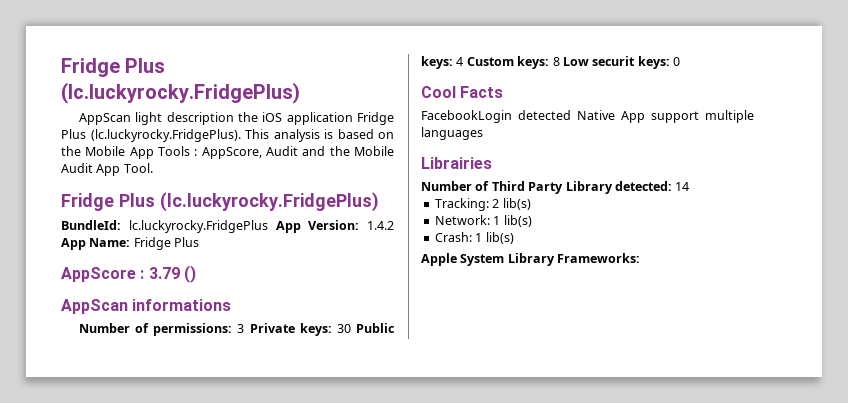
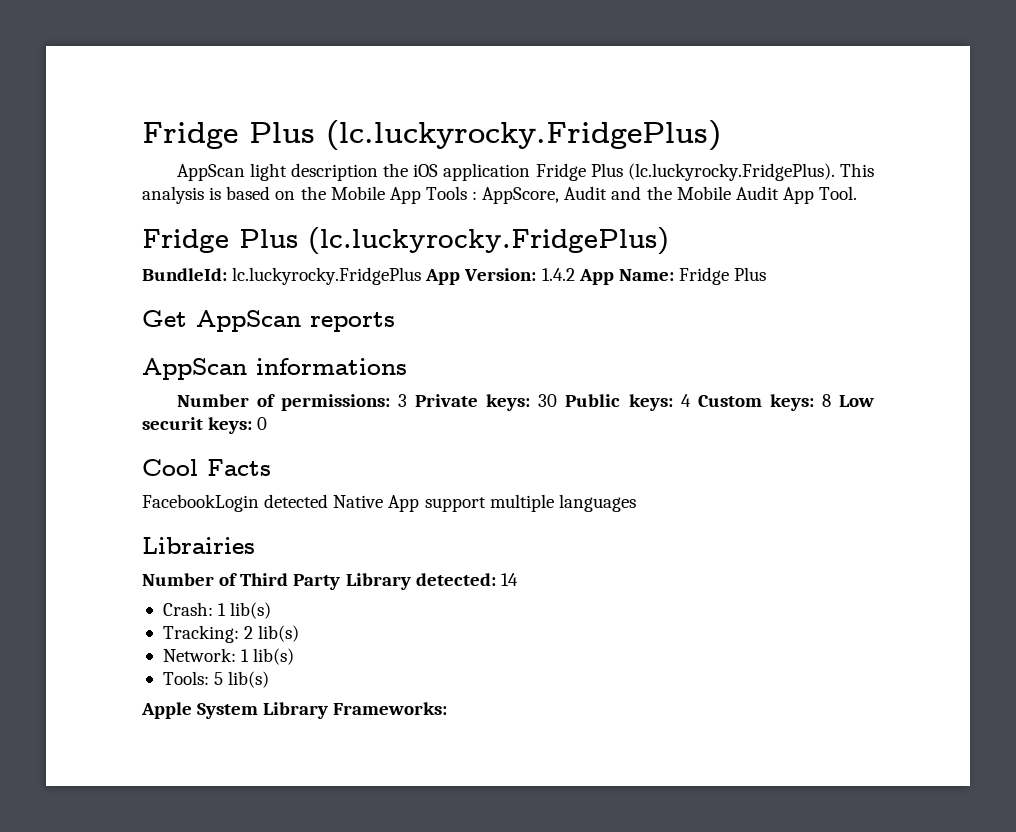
[61,265,196,283] AppScore : 3.79 () -> [142,310,395,332] Get AppScan reports
(690, 186) none -> [162,602,272,619] // Crash: 1 lib(s)
[434,232,483,242] Crash: 1 -> [162,671,224,685] Tools: 5

